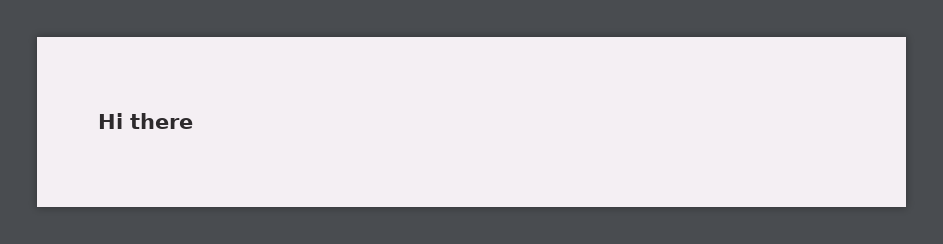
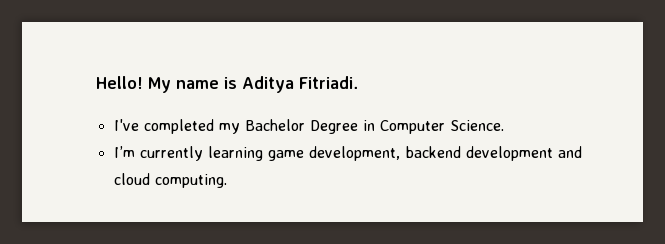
[98,113,193,129] Hi there -> [96,76,358,93] [113,119,504,134] [113,146,582,161] [113,173,227,188] Hello! My name is Aditya Fitriadi. // I've completed my Bachelor Degree in Computer Science. // I’m currently learning game development, backend development and cloud computing.

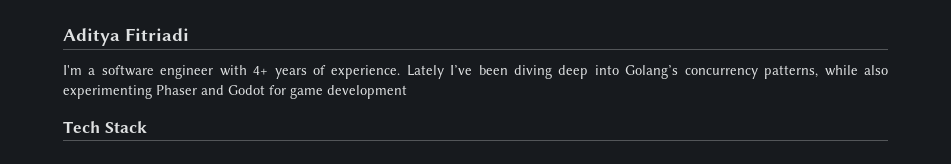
[96,76,358,93] [113,119,504,134] [113,146,582,161] [113,173,227,188] Hello! My name is Aditya Fitriadi. // I've completed my Bachelor Degree in Computer Science. // I’m currently learning game development, backend development and cloud computing. -> [63,28,189,46] [63,65,889,79] [63,85,407,99] [63,121,147,133] Aditya Fitriadi // I'm a software engineer with 4+ years of experience. Lately I’ve been diving deep into Golang’s concurrency patterns, while also experimenting Phaser and Godot for game development // Tech Stack

